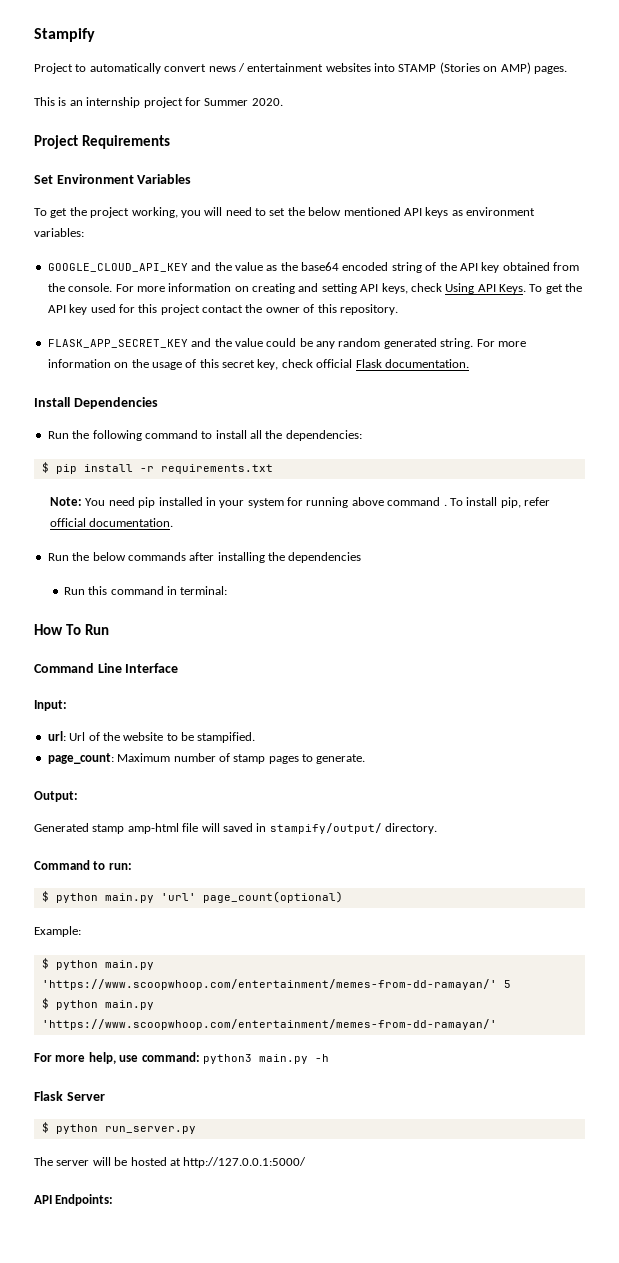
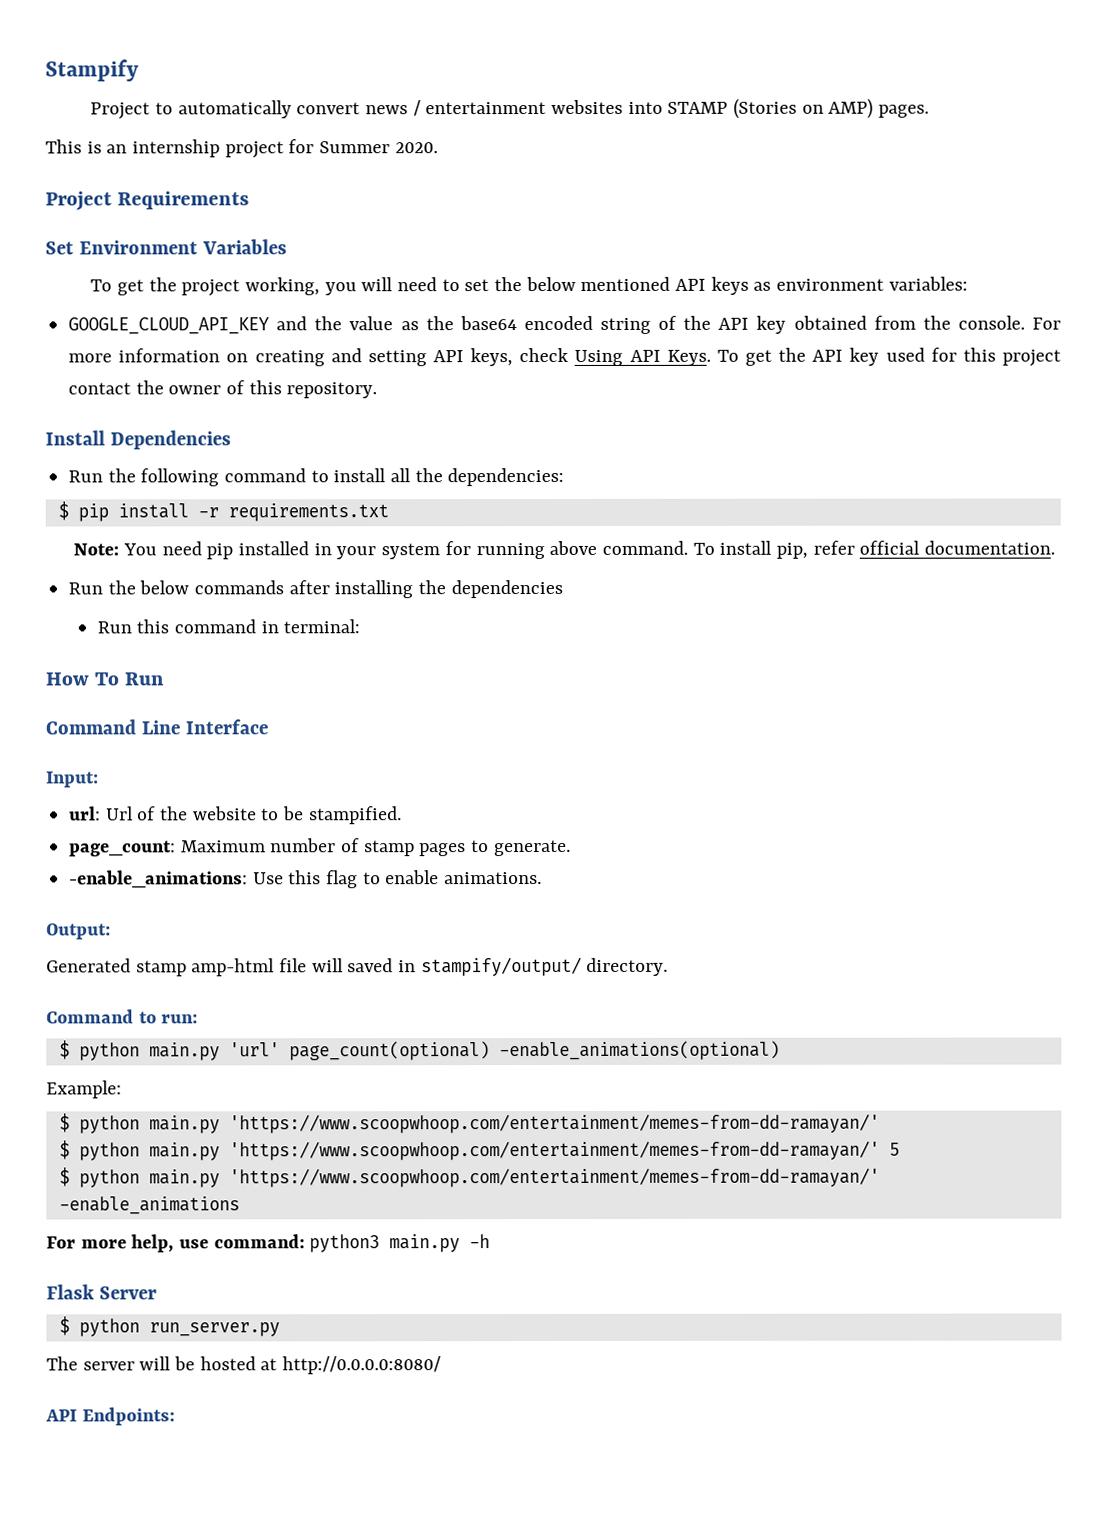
[47,338,526,349] [47,359,469,370] // FLASK_APP_SECRET_KEY and the value could be any random generated string. For more information on the usage of this secret key, check official Flask documentation. -> (378, 390) none
[387,497,447,506] command . -> [601,540,688,555] command.
(366, 759) none -> [69,870,543,889] // -enable_animations: Use this flag to enable animations.
(343, 897) none -> [498,1040,780,1061] -enable_animations(optional)
(497, 984) none -> [58,1140,880,1161] // $ python main.py 'https://www.scoopwhoop.com/entertainment/memes-from-dd-ramayan/'
(497, 1024) none -> [58,1196,240,1215] -enable_animations
[183,1157,307,1168] http://127.0.0.1:5000/ -> [282,1356,442,1375] http://0.0.0.0:8080/

